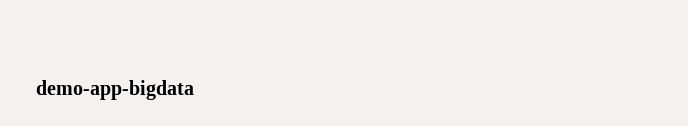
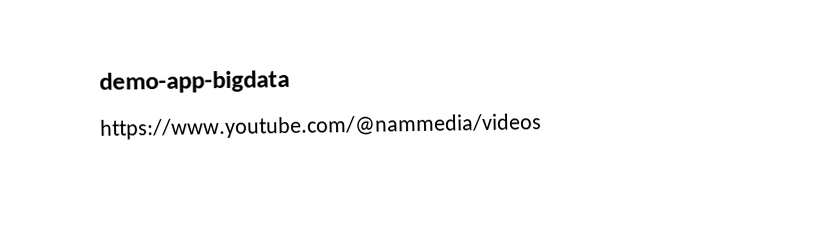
(194, 90) none -> [99,113,542,140] // https://www.youtube.com/@nammedia/videos

